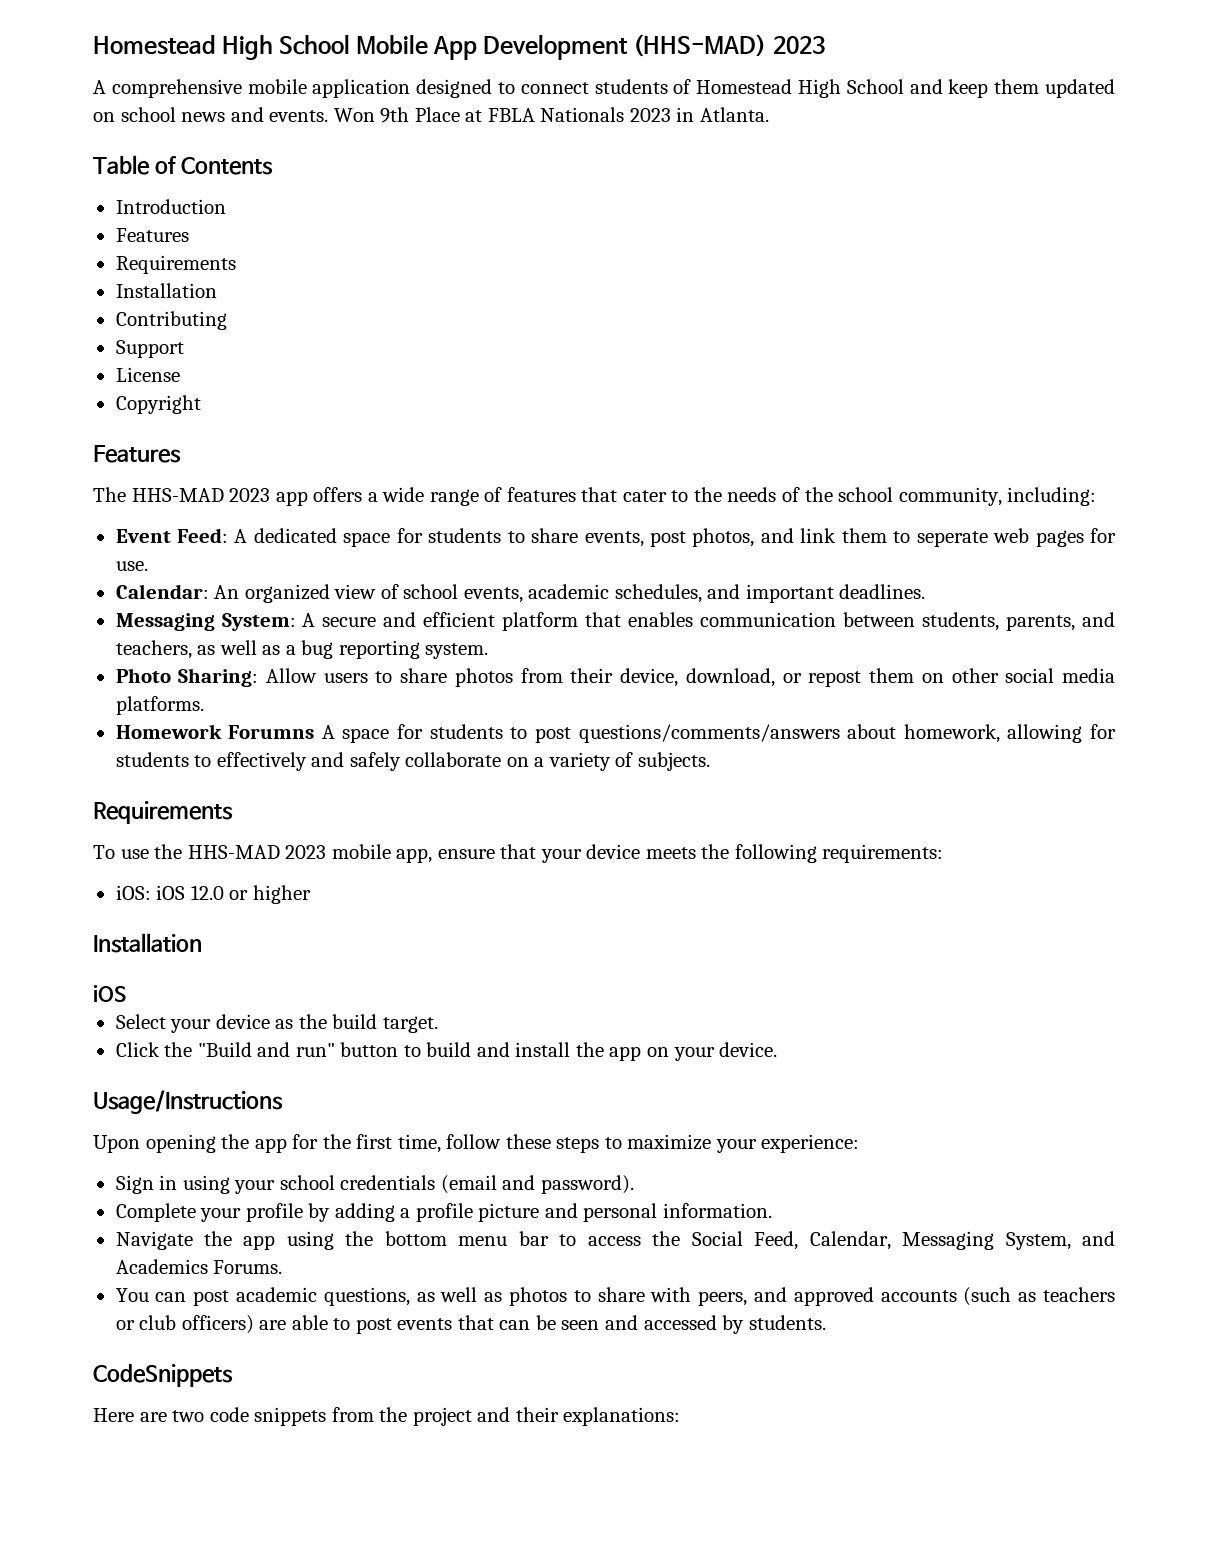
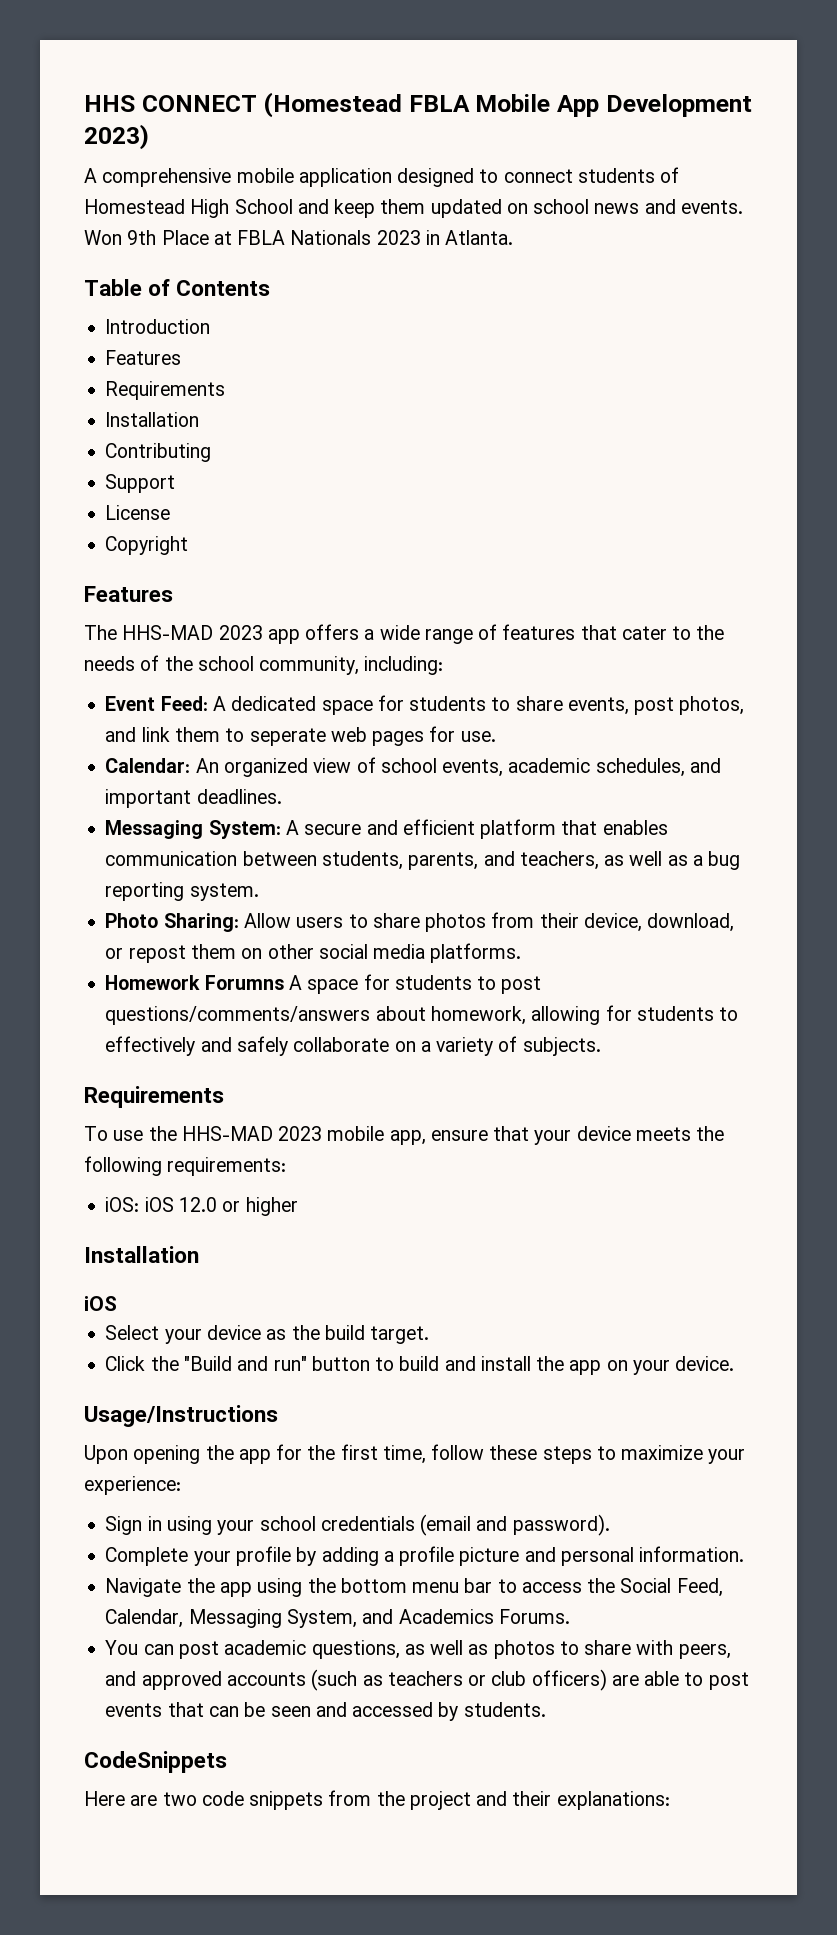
[93,34,351,60] Homestead High School -> [84,92,470,118] HHS CONNECT (Homestead FBLA
[633,34,825,57] (HHS-MAD) 2023 -> [84,124,149,150] 2023)

